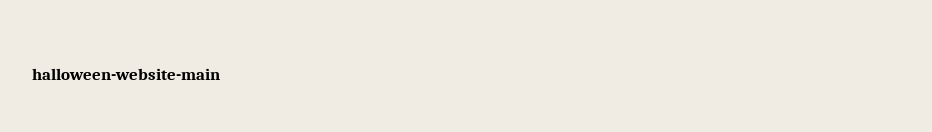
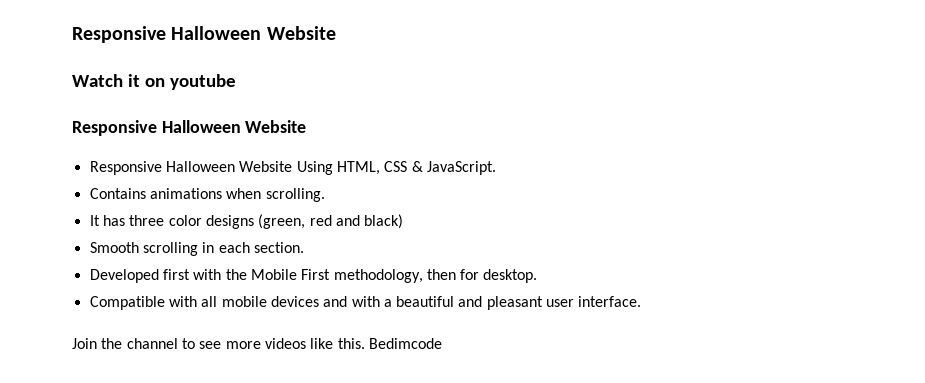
[32,68,220,80] halloween-website-main -> [72,26,336,43] [72,74,236,90] [72,120,307,136] [89,161,496,175] [89,188,325,202] [89,214,404,229] [89,242,304,256] [89,269,538,283] [89,296,642,310] [72,338,442,349] Responsive Halloween Website // Watch it on youtube // Responsive Halloween Website // Responsive Halloween Website Using HTML, CSS & JavaScript. // Contains animations when scrolling. // It has three color designs (green, red and black) // Smooth scrolling in each section. // Developed first with the Mobile First methodology, then for desktop. // Compatible with all mobile devices and with a beautiful and pleasant user interface. // Join the channel to see more videos like this. Bedimcode

